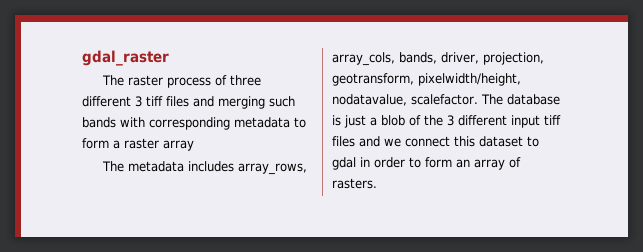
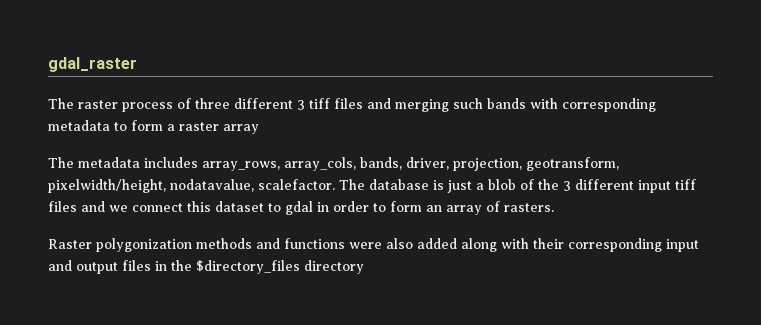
(377, 183) none -> [48,238,699,252] [48,260,364,274] // Raster polygonization methods and functions were also added along with their corresponding input and output files in the $directory_files directory

